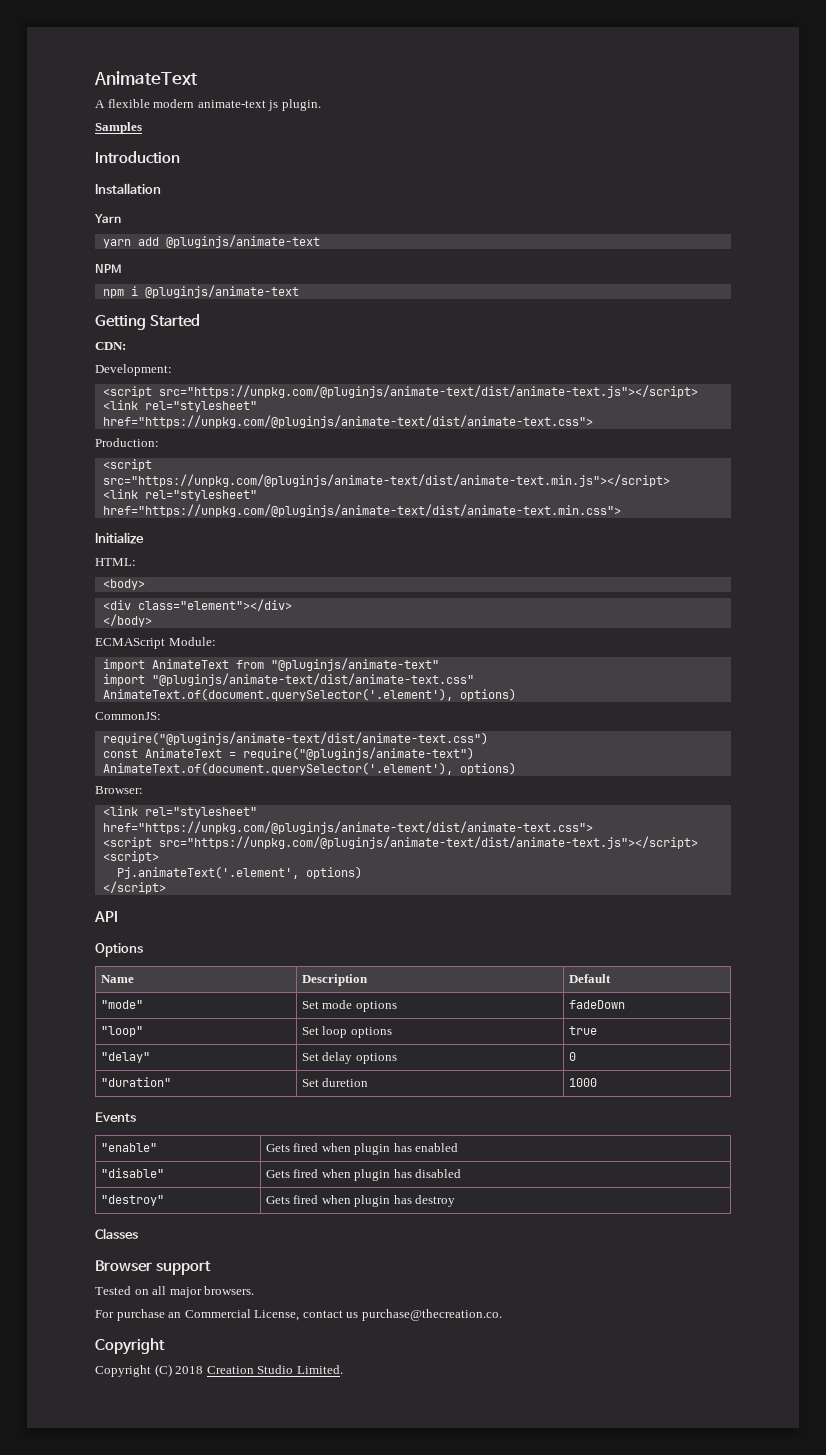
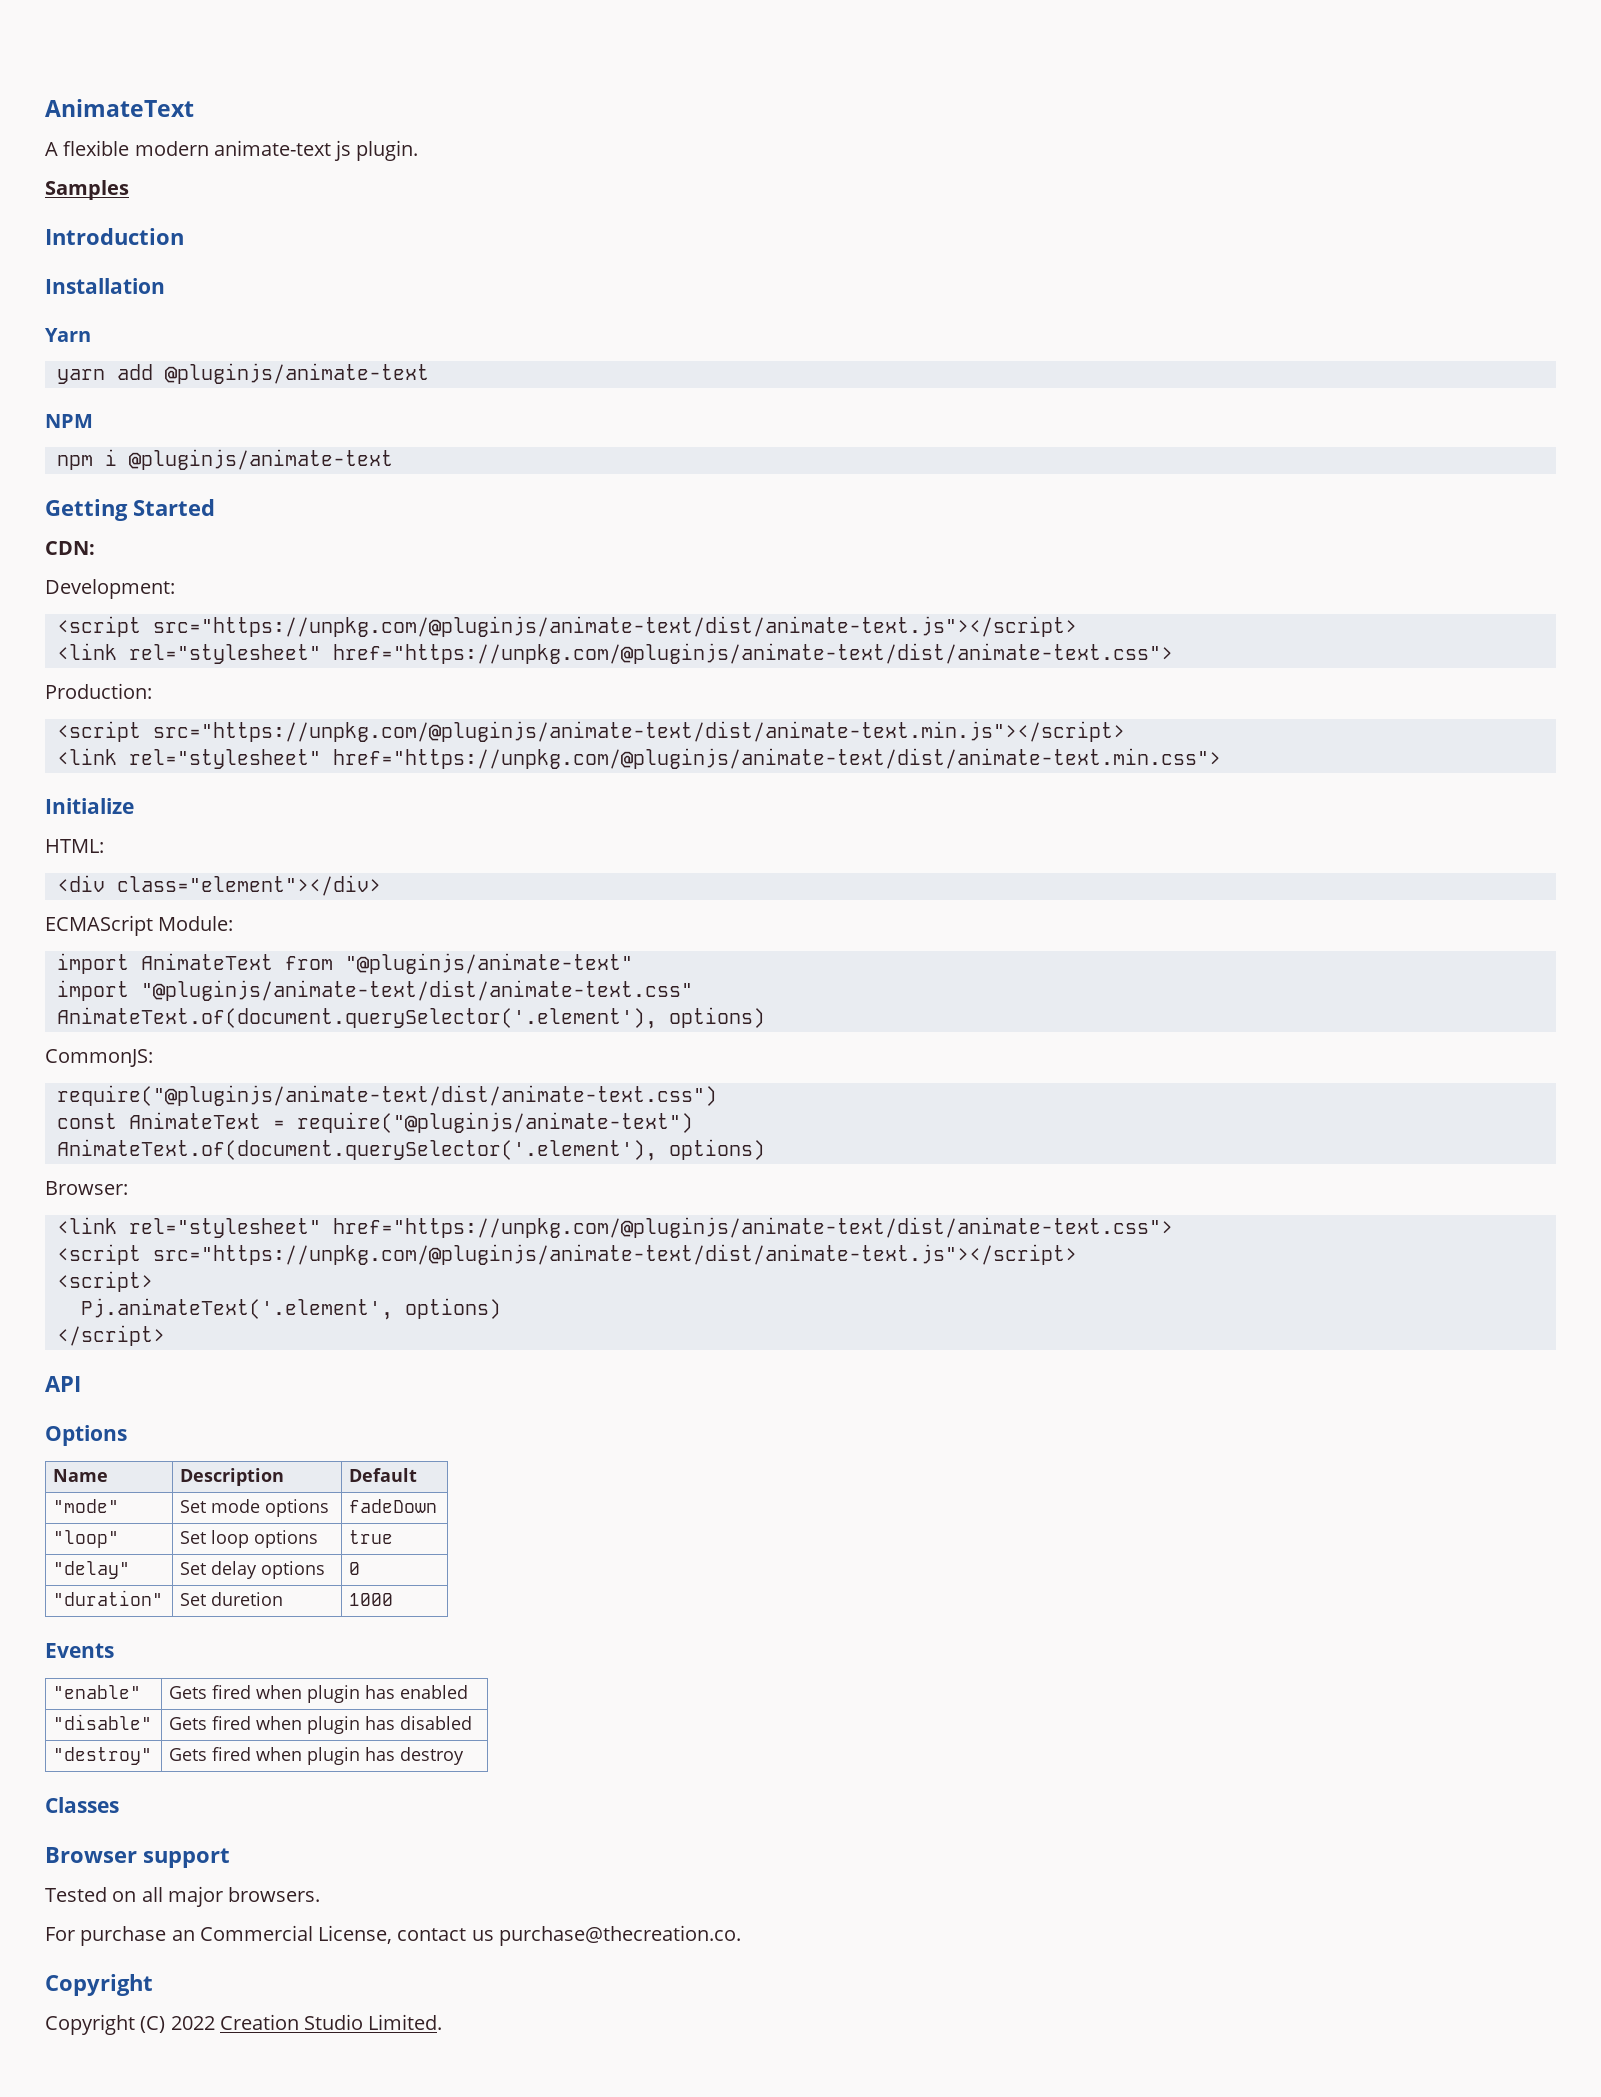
[102,579,145,590] // <body> -> (104, 846) none
[102,614,152,627] // </body> -> (381, 885) none
[175,1366,204,1374] 2018 -> [170,2016,215,2030] 2022

